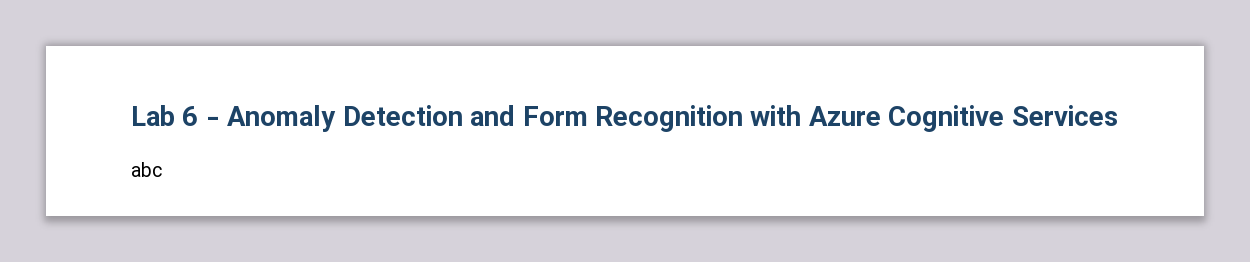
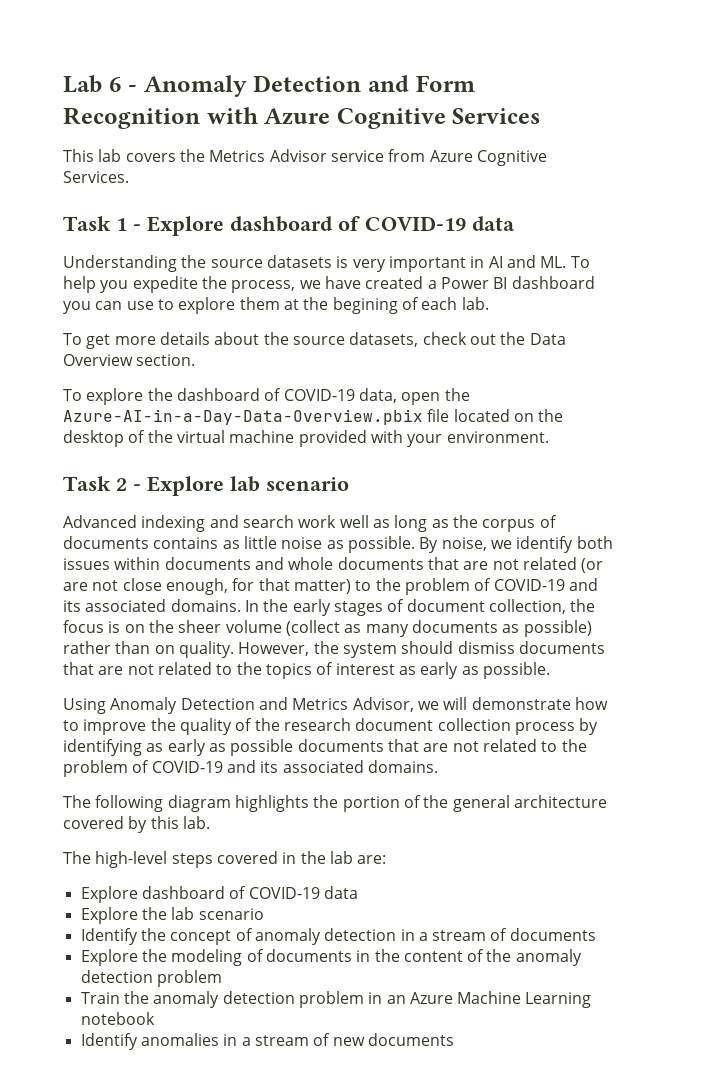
[131,162,162,177] abc -> [63,149,547,166] [63,171,129,183] [63,216,515,236] [63,255,590,272] [63,276,595,293] [63,297,489,314] [63,332,566,349] [63,354,196,366] [63,388,470,405] [63,409,564,425] [63,430,549,447] [63,476,349,496] [63,515,557,532] [63,536,613,553] [63,557,604,573] [63,578,598,595] [63,599,596,616] [63,620,592,637] [63,641,605,658] [63,662,550,679] [63,697,608,714] [63,718,599,735] [63,739,587,756] [63,760,438,777] [63,795,607,812] [63,816,210,833] [63,851,387,868] [80,886,358,903] [80,907,264,924] [80,928,596,945] [80,949,582,966] [80,970,222,987] [80,991,592,1008] [80,1012,155,1025] [80,1033,454,1050] This lab covers the Metrics Advisor service from Azure Cognitive Services. // Task 1 - Explore dashboard of COVID-19 data // Understanding the source datasets is very important in AI and ML. To help you expedite the process, we have created a Power BI dashboard you can use to explore them at the begining of each lab. // To get more details about the source datasets, check out the Data Overview section. // To explore the dashboard of COVID-19 data, open the Azure-AI-in-a-Day-Data-Overview.pbix file located on the desktop of the virtual machine provided with your environment. // Task 2 - Explore lab scenario // Advanced indexing and search work well as long as the corpus of documents contains as little noise as possible. By noise, we identify both issues within documents and whole documents that are not related (or are not close enough, for that matter) to the problem of COVID-19 and its associated domains. In the early stages of document collection, the focus is on the sheer volume (collect as many documents as possible) rather than on quality. However, the system should dismiss documents that are not related to the topics of interest as early as possible. // Using Anomaly Detection and Metrics Advisor, we will demonstrate how to improve the quality of the research document collection process by identifying as early as possible documents that are not related to the problem of COVID-19 and its associated domains. // The following diagram highlights the portion of the general architecture covered by this lab. // The high-level steps covered in the lab are: // Explore dashboard of COVID-19 data // Explore the lab scenario // Identify the concept of anomaly detection in a stream of documents // Explore the modeling of documents in the content of the anomaly detection problem // Train the anomaly detection problem in an Azure Machine Learning notebook // Identify anomalies in a stream of new documents

